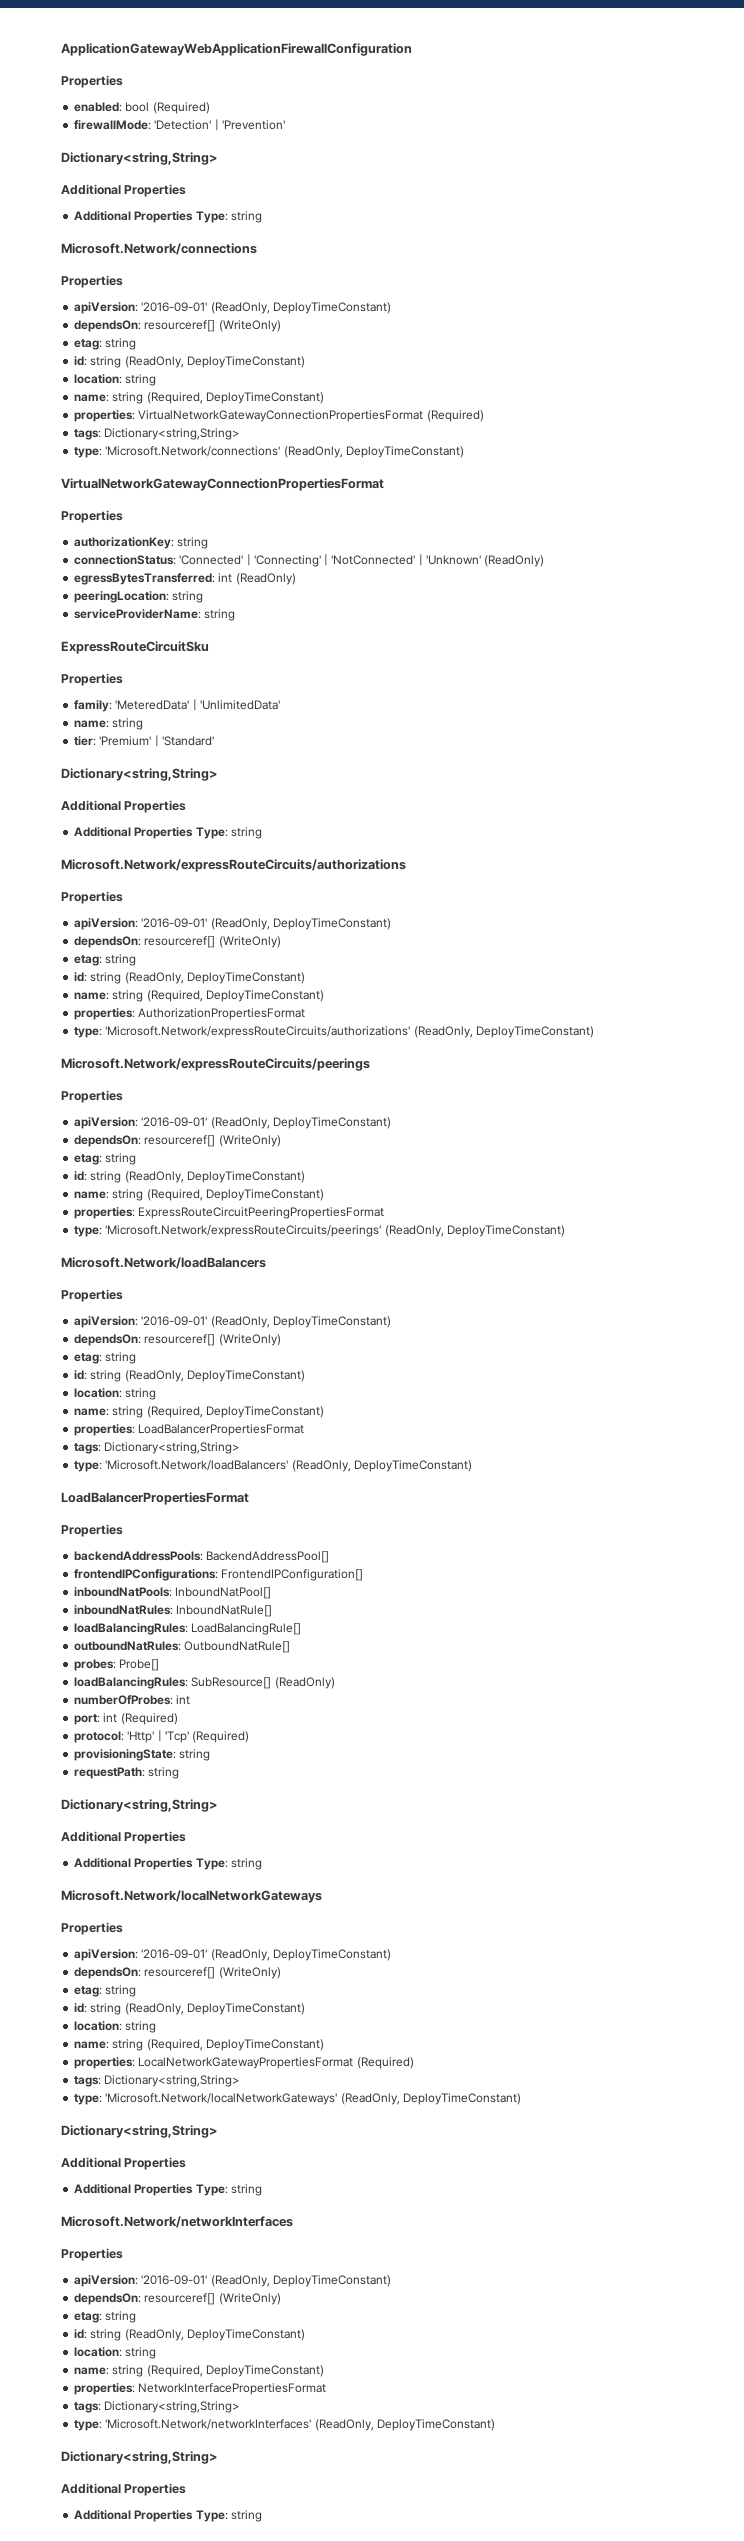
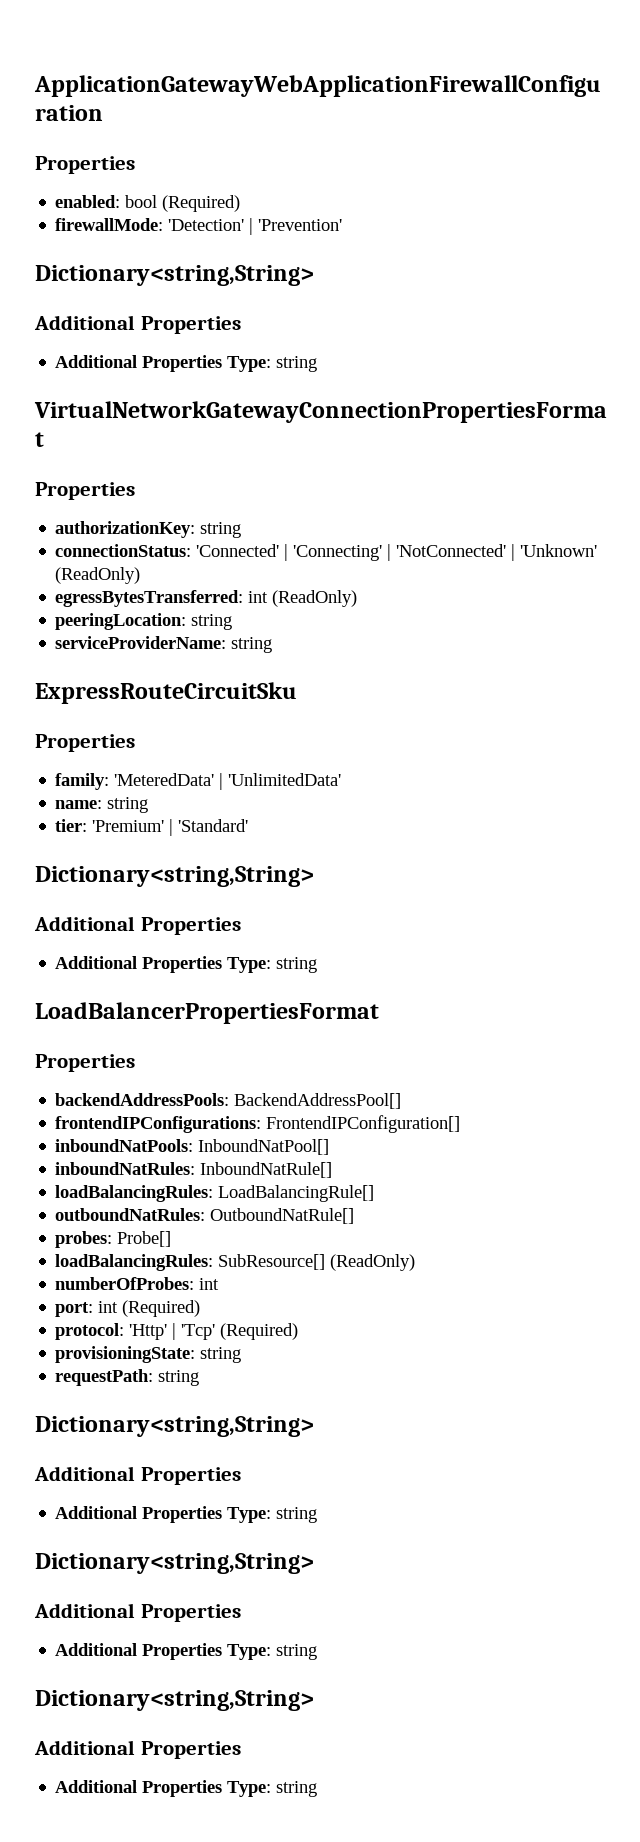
[61,243,257,255] [61,275,123,288] [74,302,391,314] [74,320,281,332] [74,338,137,350] [74,356,305,368] [74,374,157,386] [74,392,324,404] [74,410,484,422] [74,428,241,440] [74,446,464,458] // Microsoft.Network/connections // Properties // apiVersion: '2016-09-01' (ReadOnly, DeployTimeConstant) // dependsOn: resourceref[] (WriteOnly) // etag: string // id: string (ReadOnly, DeployTimeConstant) // location: string // name: string (Required, DeployTimeConstant) // properties: VirtualNetworkGatewayConnectionPropertiesFormat (Required) // tags: Dictionary<string,String> // type: 'Microsoft.Network/connections' (ReadOnly, DeployTimeConstant) -> (318, 364) none
[61,859,406,872] [61,891,123,904] [74,918,391,930] [74,936,281,948] [74,954,137,966] [74,972,305,984] [74,990,324,1002] [74,1008,306,1020] [74,1026,594,1038] [61,1058,370,1071] [61,1090,123,1103] [74,1117,391,1129] [74,1135,281,1147] [74,1153,137,1165] [74,1171,305,1183] [74,1189,324,1201] [74,1207,385,1219] [74,1225,565,1237] [61,1257,266,1269] [61,1289,123,1302] [74,1316,391,1328] [74,1334,281,1346] [74,1352,137,1364] [74,1370,305,1382] [74,1388,157,1400] [74,1406,324,1418] [74,1424,305,1436] [74,1442,241,1454] [74,1460,472,1472] // Microsoft.Network/expressRouteCircuits/authorizations // Properties // apiVersion: '2016-09-01' (ReadOnly, DeployTimeConstant) // dependsOn: resourceref[] (WriteOnly) // etag: string // id: string (ReadOnly, DeployTimeConstant) // name: string (Required, DeployTimeConstant) // properties: AuthorizationPropertiesFormat // type: 'Microsoft.Network/expressRouteCircuits/authorizations' (ReadOnly, DeployTimeConstant) // Microsoft.Network/expressRouteCircuits/peerings // Properties // apiVersion: '2016-09-01' (ReadOnly, DeployTimeConstant) // dependsOn: resourceref[] (WriteOnly) // etag: string // id: string (ReadOnly, DeployTimeConstant) // name: string (Required, DeployTimeConstant) // properties: ExpressRouteCircuitPeeringPropertiesFormat // type: 'Microsoft.Network/expressRouteCircuits/peerings' (ReadOnly, DeployTimeConstant) // Microsoft.Network/loadBalancers // Properties // apiVersion: '2016-09-01' (ReadOnly, DeployTimeConstant) // dependsOn: resourceref[] (WriteOnly) // etag: string // id: string (ReadOnly, DeployTimeConstant) // location: string // name: string (Required, DeployTimeConstant) // properties: LoadBalancerPropertiesFormat // tags: Dictionary<string,String> // type: 'Microsoft.Network/loadBalancers' (ReadOnly, DeployTimeConstant) -> (318, 965) none
[61,1890,322,1903] [61,1922,123,1935] [74,1949,391,1961] [74,1967,281,1979] [74,1985,137,1997] [74,2003,305,2015] [74,2021,157,2033] [74,2039,324,2051] [74,2057,414,2069] [74,2075,241,2087] [74,2093,521,2105] [61,2125,218,2138] [61,2157,187,2170] [74,2184,262,2196] [61,2216,293,2228] [61,2248,123,2261] [74,2275,391,2287] [74,2293,281,2305] [74,2311,137,2323] [74,2329,305,2341] [74,2347,157,2359] [74,2365,324,2377] [74,2383,327,2395] [74,2401,241,2413] [74,2419,495,2431] [61,2451,218,2464] [61,2483,187,2496] [74,2510,262,2522] Microsoft.Network/localNetworkGateways // Properties // apiVersion: '2016-09-01' (ReadOnly, DeployTimeConstant) // dependsOn: resourceref[] (WriteOnly) // etag: string // id: string (ReadOnly, DeployTimeConstant) // location: string // name: string (Required, DeployTimeConstant) // properties: LocalNetworkGatewayPropertiesFormat (Required) // tags: Dictionary<string,String> // type: 'Microsoft.Network/localNetworkGateways' (ReadOnly, DeployTimeConstant) // Dictionary<string,String> // Additional Properties // Additional Properties Type: string // Microsoft.Network/networkInterfaces // Properties // apiVersion: '2016-09-01' (ReadOnly, DeployTimeConstant) // dependsOn: resourceref[] (WriteOnly) // etag: string // id: string (ReadOnly, DeployTimeConstant) // location: string // name: string (Required, DeployTimeConstant) // properties: NetworkInterfacePropertiesFormat // tags: Dictionary<string,String> // type: 'Microsoft.Network/networkInterfaces' (ReadOnly, DeployTimeConstant) // Dictionary<string,String> // Additional Properties // Additional Properties Type: string -> [35,1553,314,1574] [34,1603,241,1622] [55,1643,318,1660] [35,1690,314,1711] [34,1740,241,1759] [55,1780,318,1797] Dictionary<string,String> // Additional Properties // Additional Properties Type: string // Dictionary<string,String> // Additional Properties // Additional Properties Type: string

